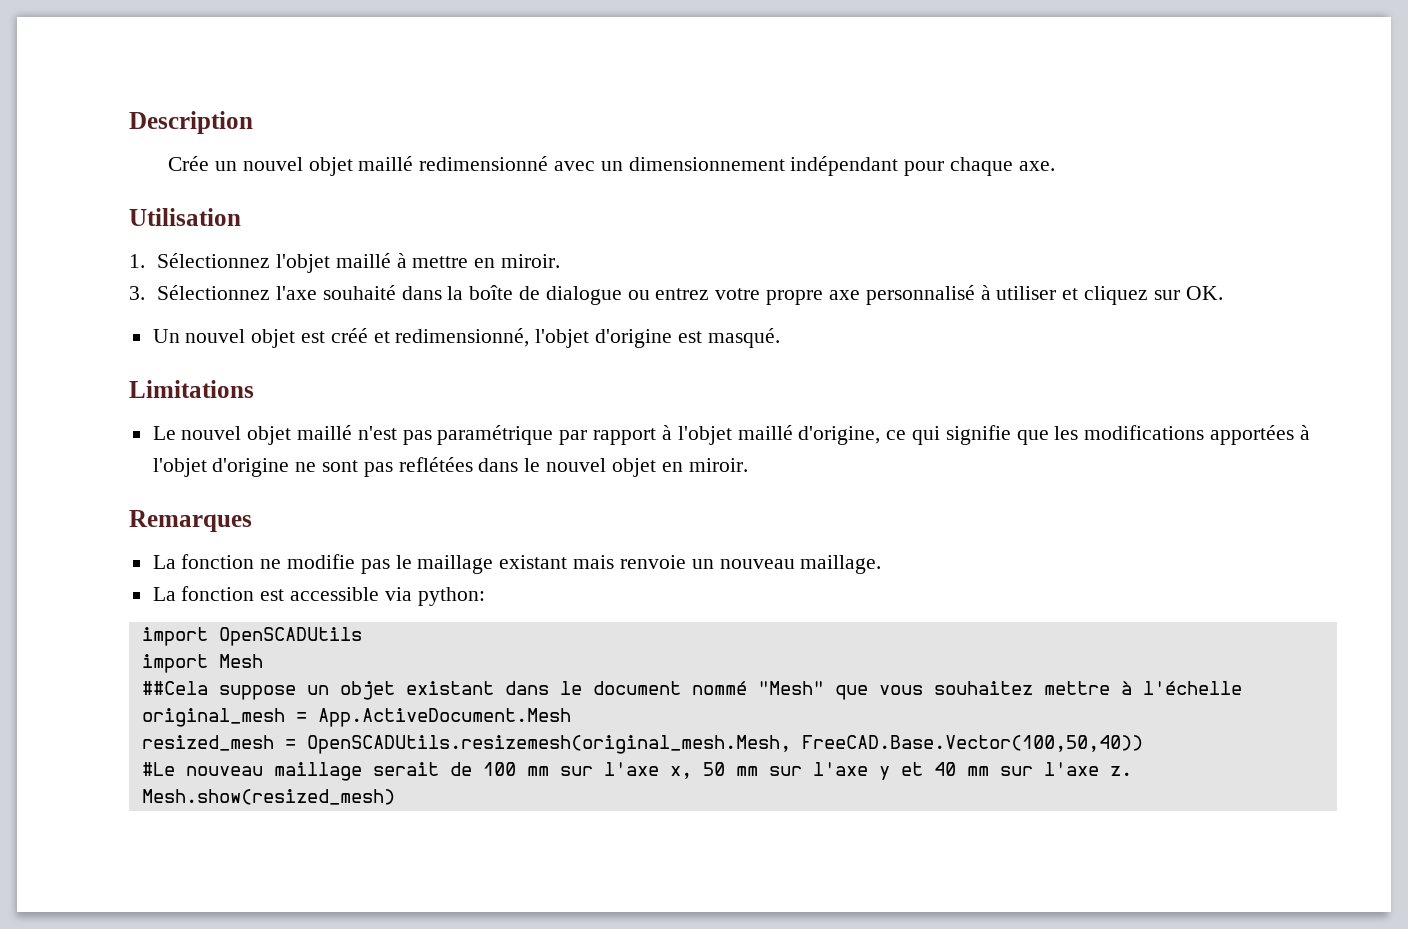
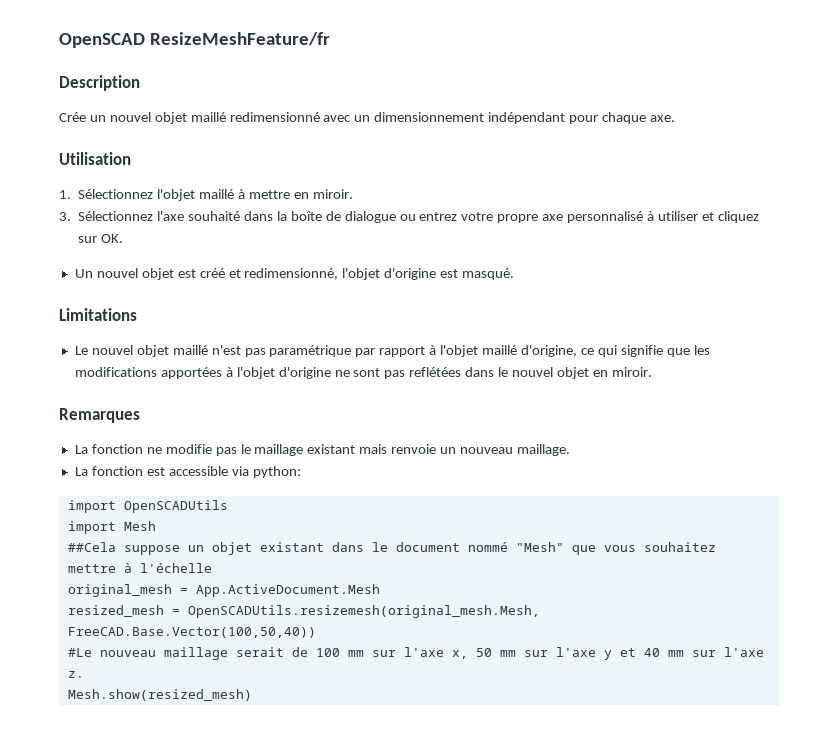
(129, 122) none -> [59,32,330,48] OpenSCAD ResizeMeshFeature/fr //

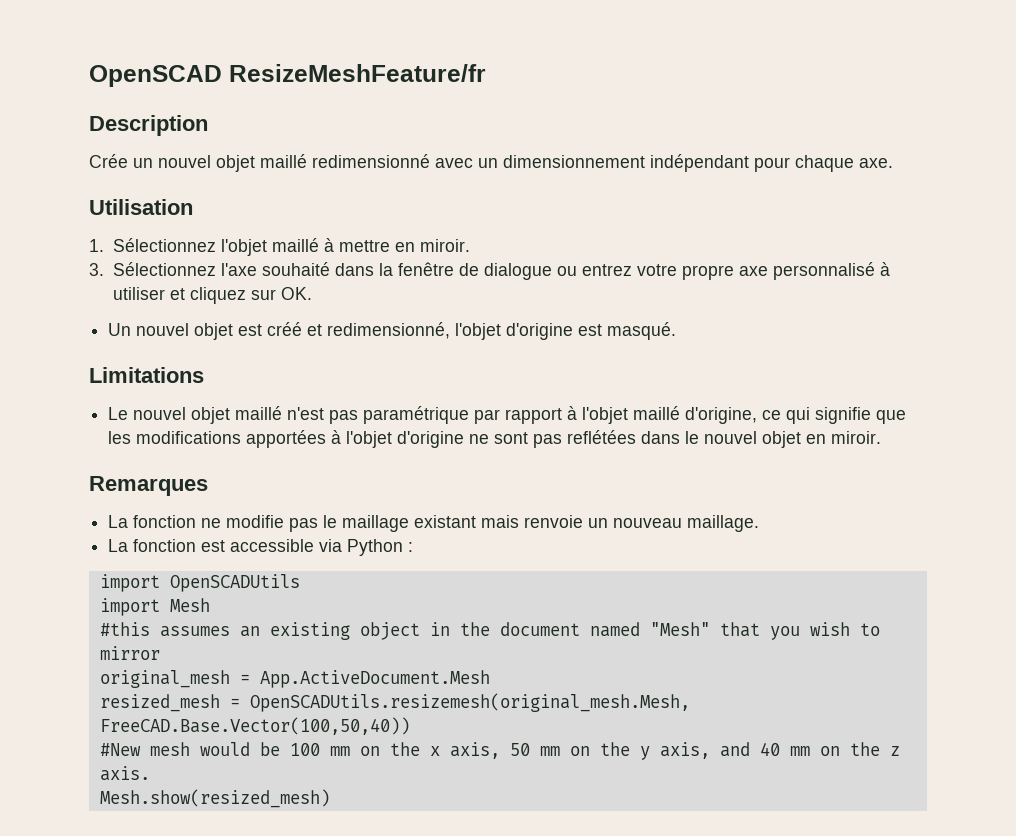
[290,211,322,221] boîte -> [397,262,454,276] fenêtre
[252,466,301,478] python: -> [347,539,414,556] Python :
[67,542,716,555] [67,563,212,573] ##Cela suppose un objet existant dans le document nommé "Mesh" que vous souhaitez mettre à l'échelle -> [99,622,880,640] [99,646,160,660] #this assumes an existing object in the document named "Mesh" that you wish to mirror
[67,647,764,660] [67,671,84,678] #Le nouveau maillage serait de 100 mm sur l'axe x, 50 mm sur l'axe y et 40 mm sur l'axe z. -> [99,742,900,760] [99,766,150,781] #New mesh would be 100 mm on the x axis, 50 mm on the y axis, and 40 mm on the z axis.

